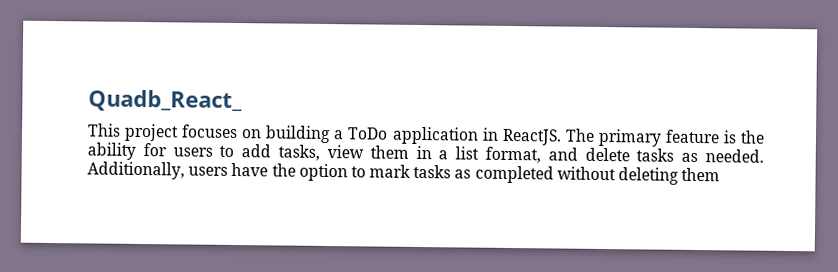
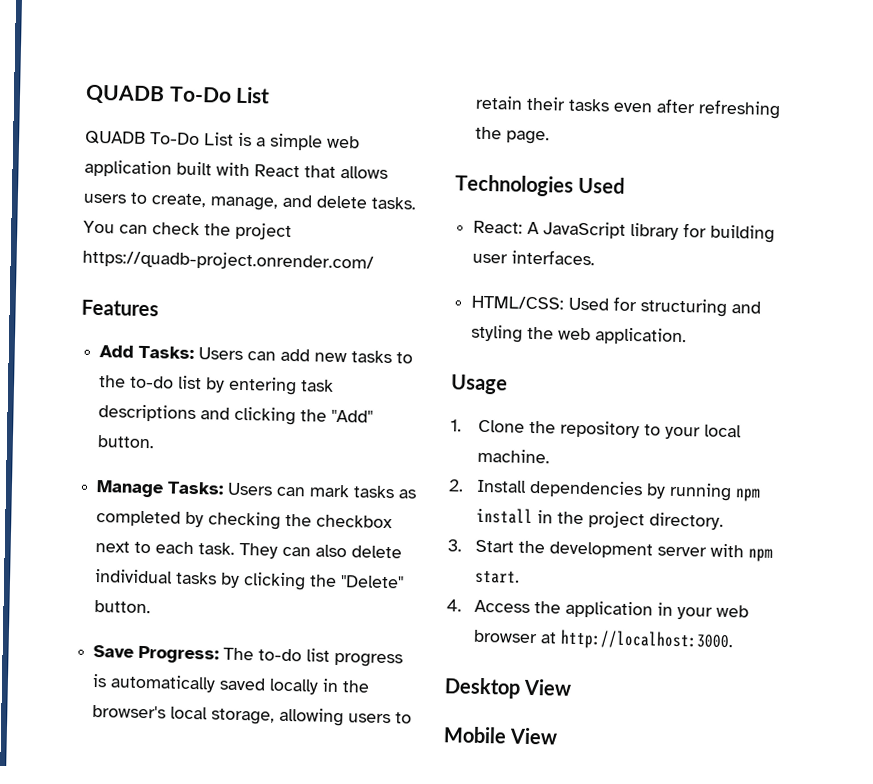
[88,89,243,113] [87,123,765,147] [87,142,764,164] [87,161,721,185] Quadb_React_ // This project focuses on building a ToDo application in ReactJS. The primary feature is the ability for users to add tasks, view them in a list format, and delete tasks as needed. Additionally, users have the option to mark tasks as completed without deleting them -> [85,84,271,105] [85,130,360,151] [84,159,388,179] [83,192,417,211] [83,220,292,240] [82,249,374,272] [81,299,159,317] [99,345,414,364] [99,375,335,396] [98,404,374,426] [97,435,156,449] [96,480,417,499] [96,510,394,530] [95,541,403,559] [95,569,405,591] [94,600,152,614] [93,644,404,668] [92,673,371,695] [92,704,413,727] [475,95,782,120] [475,126,551,145] [455,174,626,197] [473,220,776,243] [472,249,596,266] [471,295,762,317] [471,324,688,346] [450,374,508,395] [450,419,743,440] [477,448,551,464] [448,479,762,502] [476,507,725,530] [447,539,774,562] [475,570,521,584] [446,599,750,620] [473,629,735,652] [444,677,573,699] [443,726,559,745] QUADB To-Do List // QUADB To-Do List is a simple web application built with React that allows users to create, manage, and delete tasks. You can check the project https://quadb-project.onrender.com/ // Features // Add Tasks: Users can add new tasks to the to-do list by entering task descriptions and clicking the "Add" button. // Manage Tasks: Users can mark tasks as completed by checking the checkbox next to each task. They can also delete individual tasks by clicking the "Delete" button. // Save Progress: The to-do list progress is automatically saved locally in the browser's local storage, allowing users to retain their tasks even after refreshing the page. // Technologies Used // React: A JavaScript library for building user interfaces. // HTML/CSS: Used for structuring and styling the web application. // Usage // 1. Clone the repository to your local machine. // 2. Install dependencies by running npm install in the project directory. // 3. Start the development server with npm start. // 4. Access the application in your web browser at http://localhost:3000. // Desktop View // Mobile View

